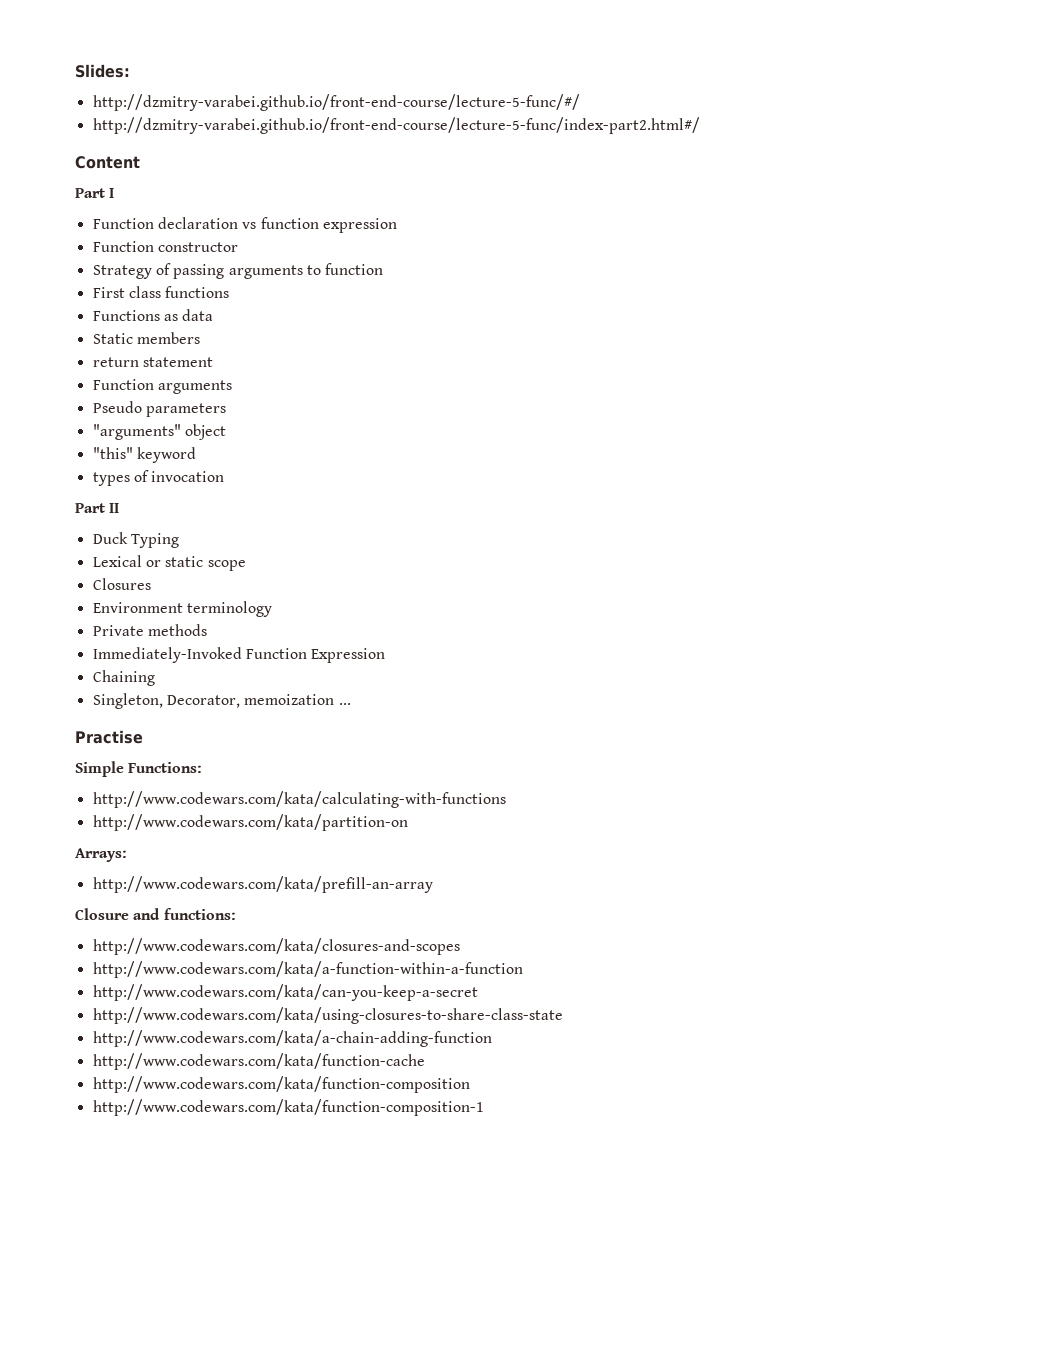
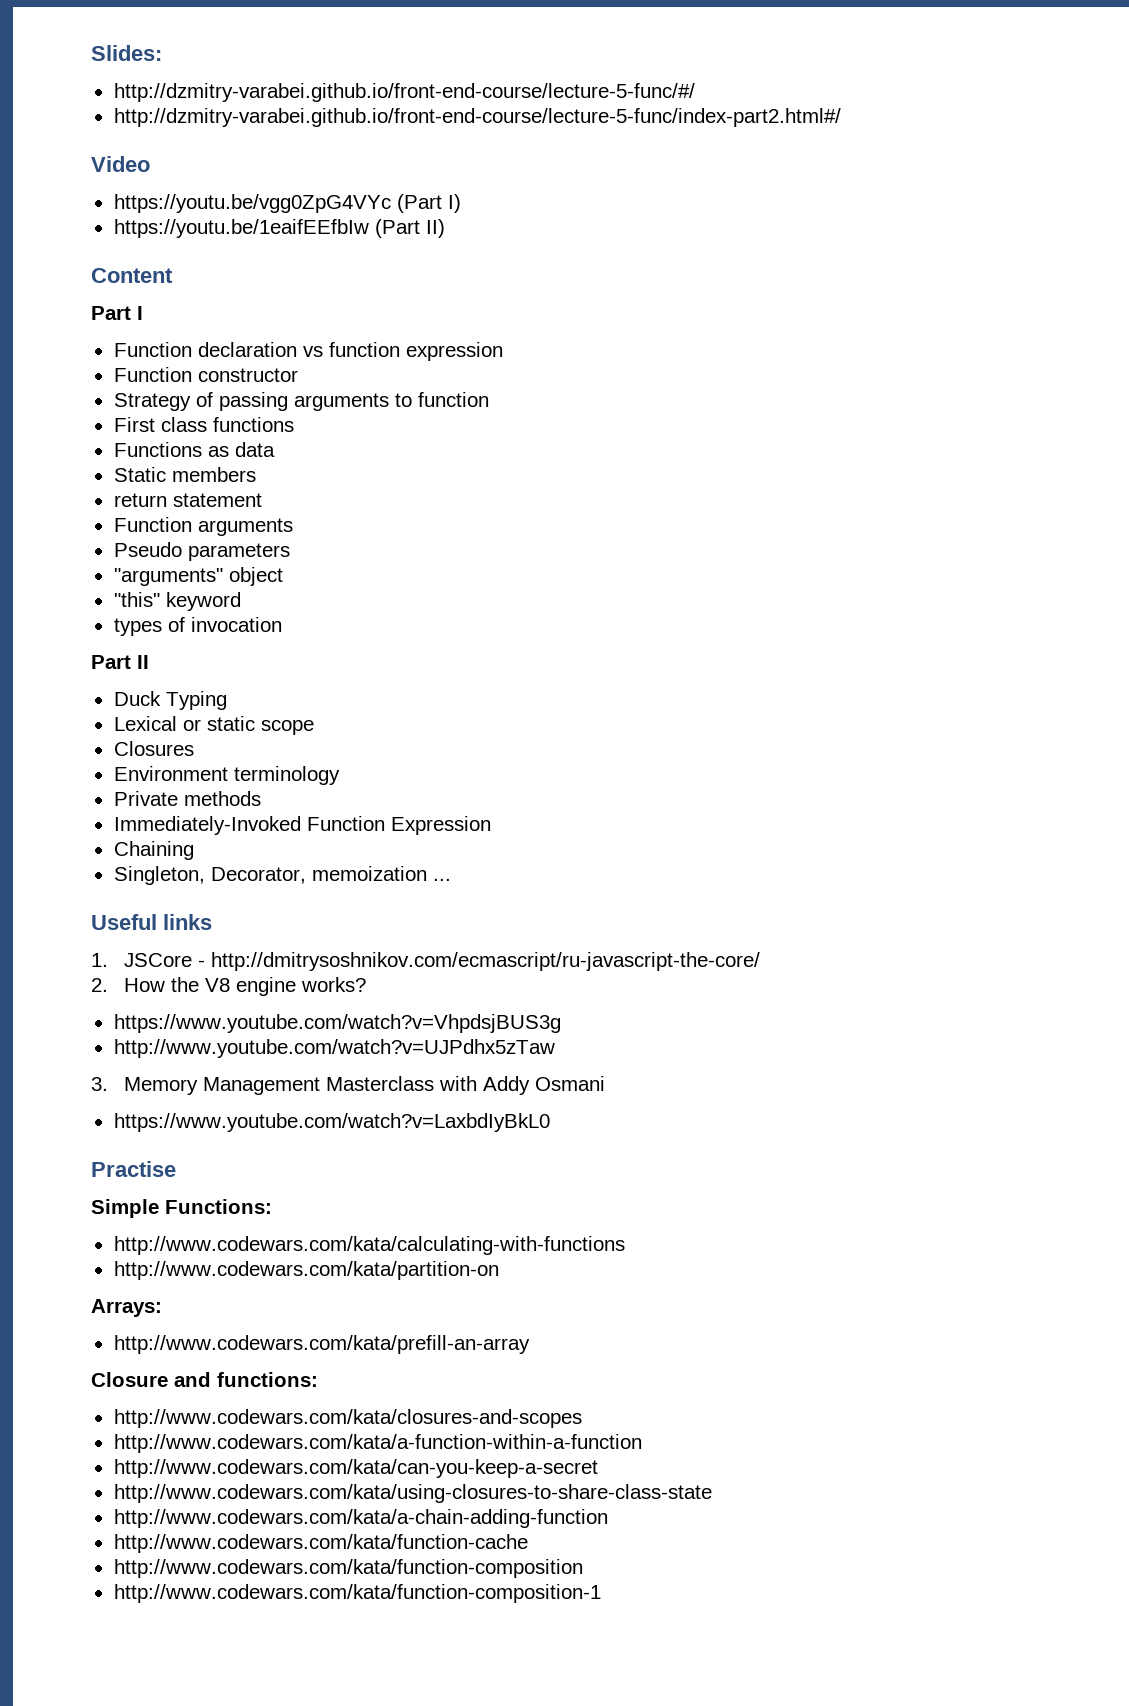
(700, 125) none -> [91,156,150,172] [113,194,461,213] [113,219,445,238] // Video // https://youtu.be/vgg0ZpG4VYc (Part I) // https://youtu.be/1eaifEEfbIw (Part II)
(351, 704) none -> [91,914,212,930] [91,952,760,971] [91,977,366,996] [113,1014,561,1033] [113,1039,555,1058] [91,1076,605,1095] [113,1113,550,1132] // Useful links // 1. JSCore - http://dmitrysoshnikov.com/ecmascript/ru-javascript-the-core/ // 2. How the V8 engine works? // https://www.youtube.com/watch?v=VhpdsjBUS3g // http://www.youtube.com/watch?v=UJPdhx5zTaw // 3. Memory Management Masterclass with Addy Osmani // https://www.youtube.com/watch?v=LaxbdIyBkL0

